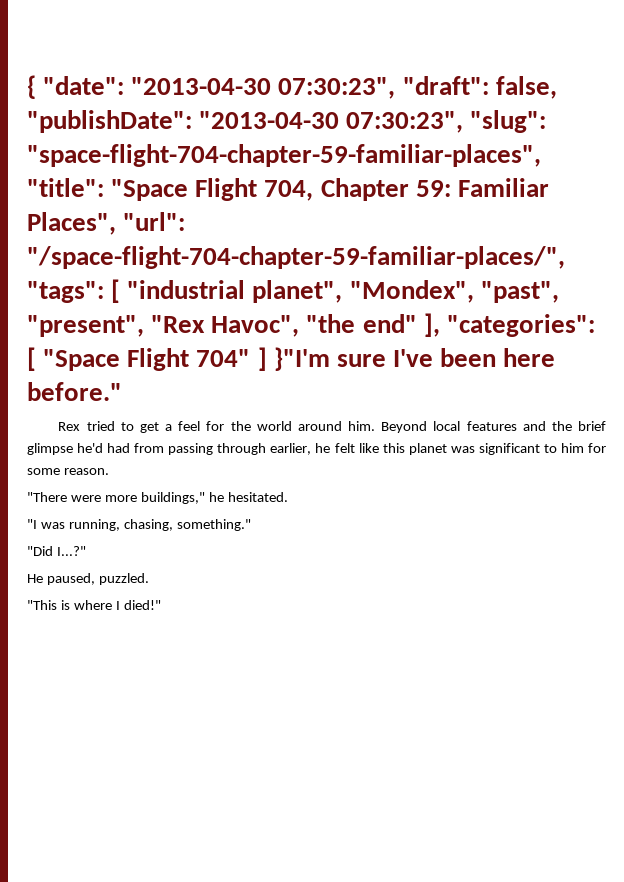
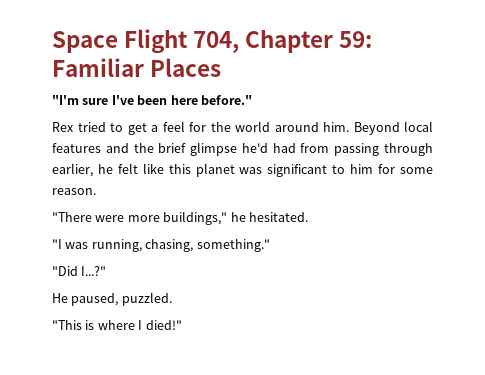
[27,75,557,99] [27,110,547,133] [27,144,541,167] [27,178,189,201] { "date": "2013-04-30 07:30:23", "draft": false, "publishDate": "2013-04-30 07:30:23", "slug": "space-flight-704-chapter-59-familiar-places", "title": "Space -> [52,31,118,53] Space
[27,212,186,235] [27,246,565,269] [27,279,559,303] [27,313,595,337] [27,347,330,371] Places", "url": "/space-flight-704-chapter-59-familiar-places/", "tags": [ "industrial planet", "Mondex", "past", "present", "Rex Havoc", "the end" ], "categories": [ "Space Flight 704" ] }"I'm -> [150,58,222,77] [52,95,79,105] Places // "I'm

